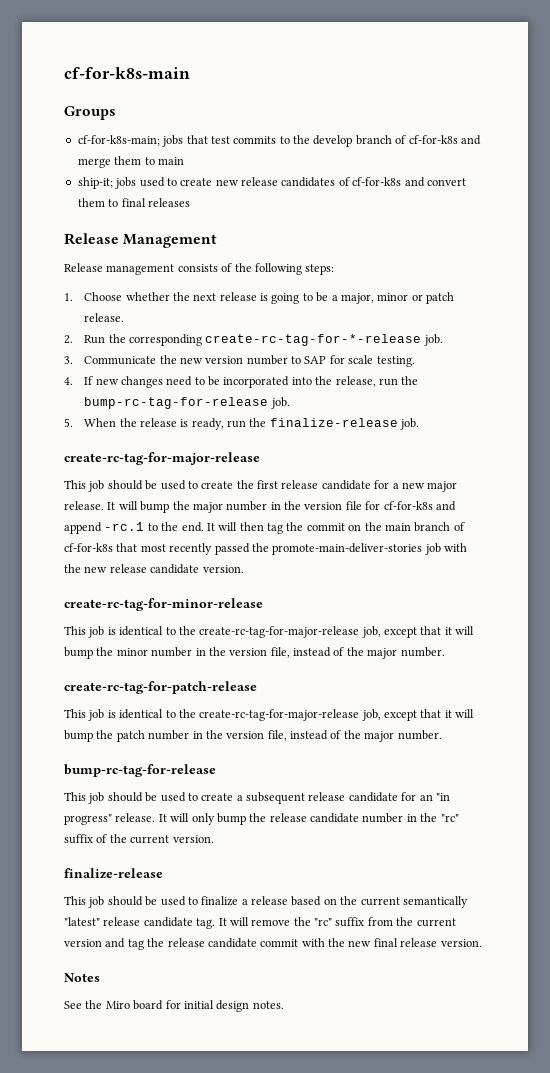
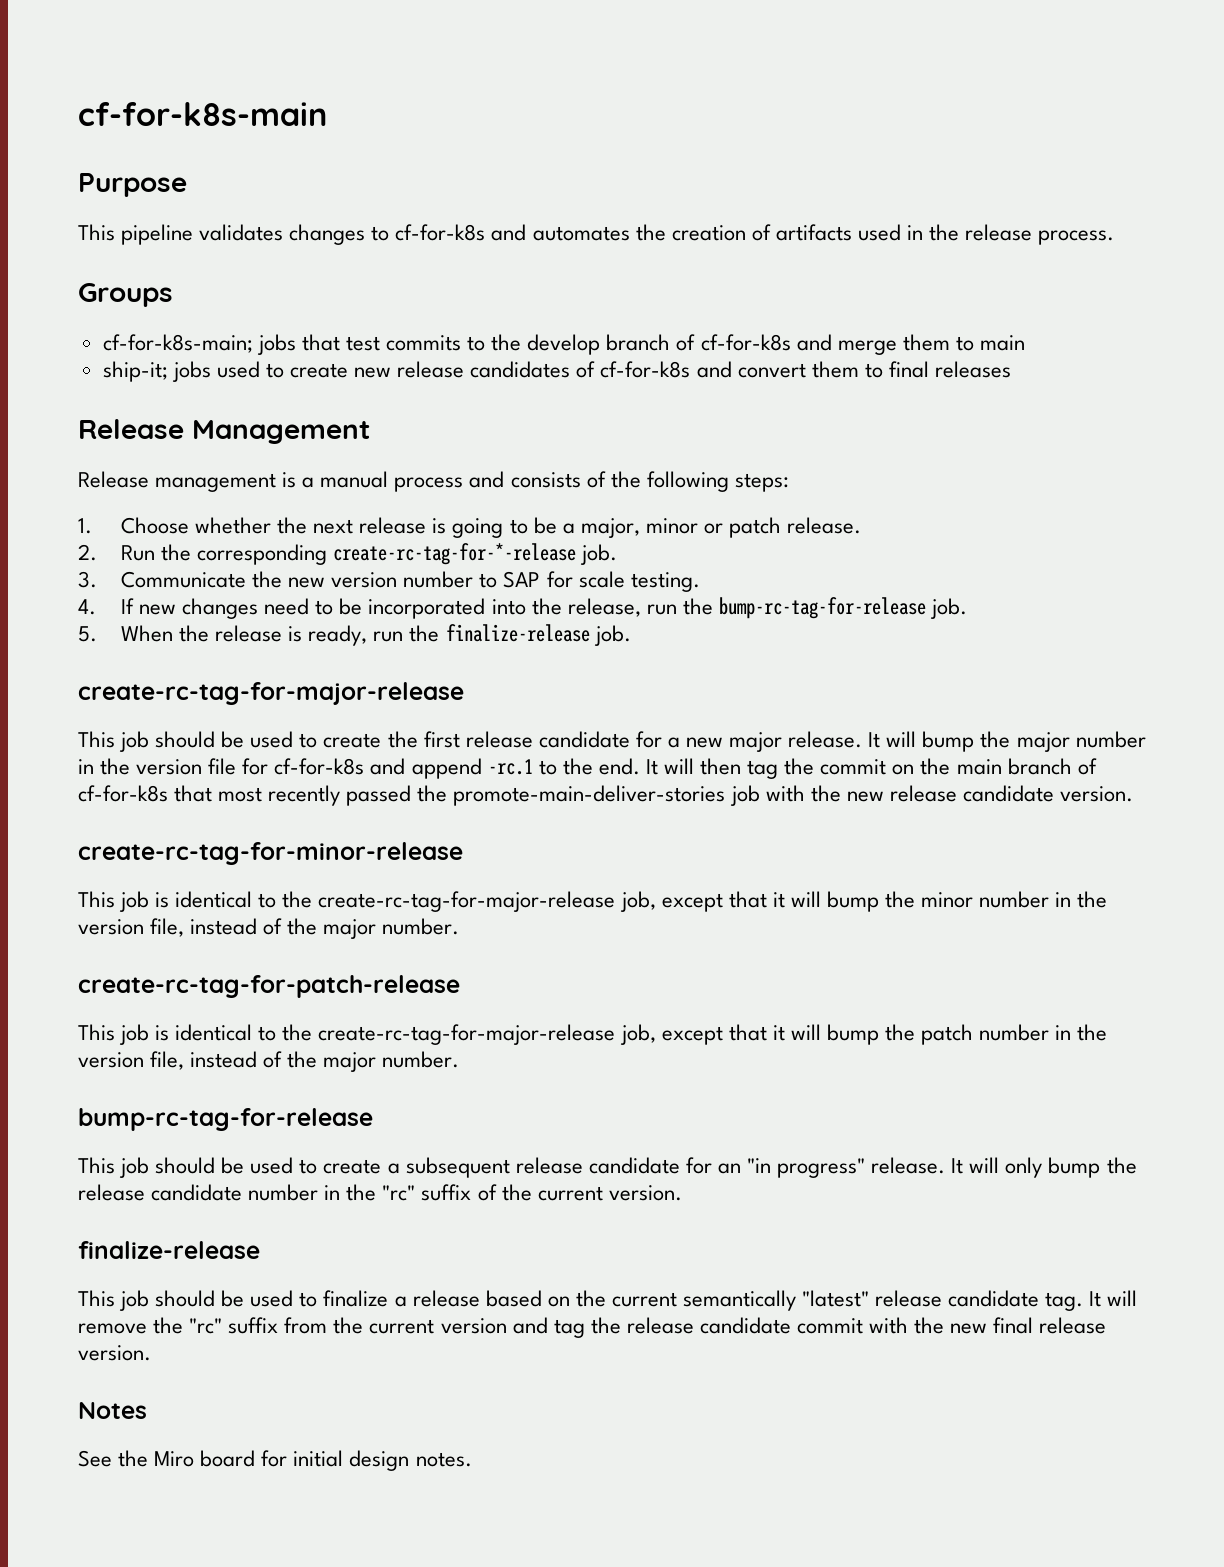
(190, 73) none -> [78,173,187,197] [78,224,1115,245] // Purpose // This pipeline validates changes to cf-for-k8s and automates the creation of artifacts used in the release process.
(175, 269) none -> [282,471,505,492] is a manual process and

